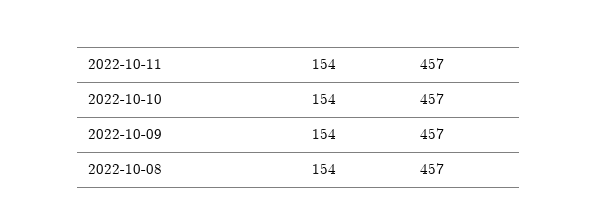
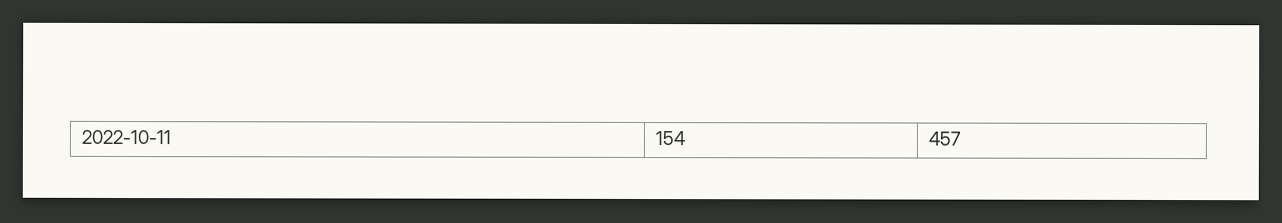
[87,94,162,104] [311,93,336,104] [419,93,444,104] [87,129,162,139] [311,128,336,139] [419,128,444,139] [87,164,162,174] [311,163,336,174] [419,163,444,174] // 2022-10-10 | 154 | 457 // 2022-10-09 | 154 | 457 // 2022-10-08 | 154 | 457 -> (962, 138) none

